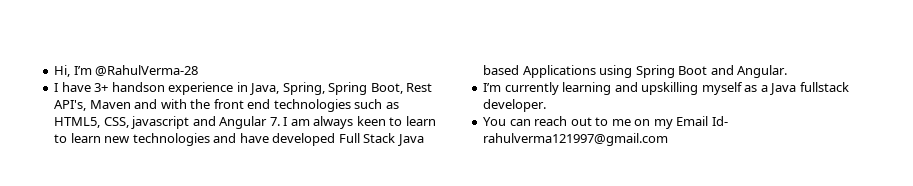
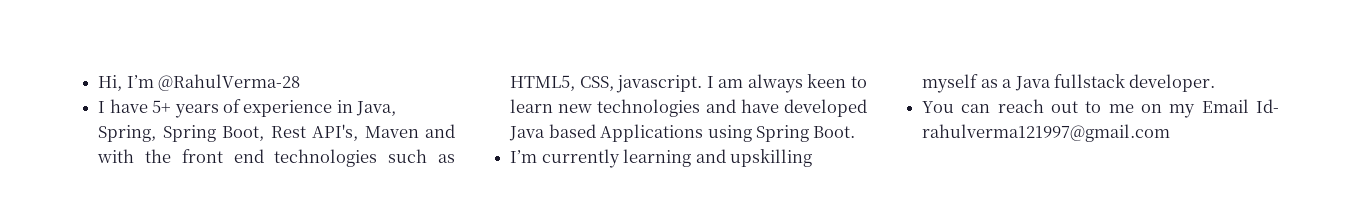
[94,82,165,92] 3+ handson -> [152,99,241,118] 5+ years of
[131,116,280,129] javascript and Angular 7. -> [616,75,703,93] javascript.
[54,133,101,143] to learn -> (554, 106) none
[338,133,396,143] Full Stack -> (867, 108) none
[678,65,788,78] Boot and Angular. -> [813,126,856,138] Boot.

